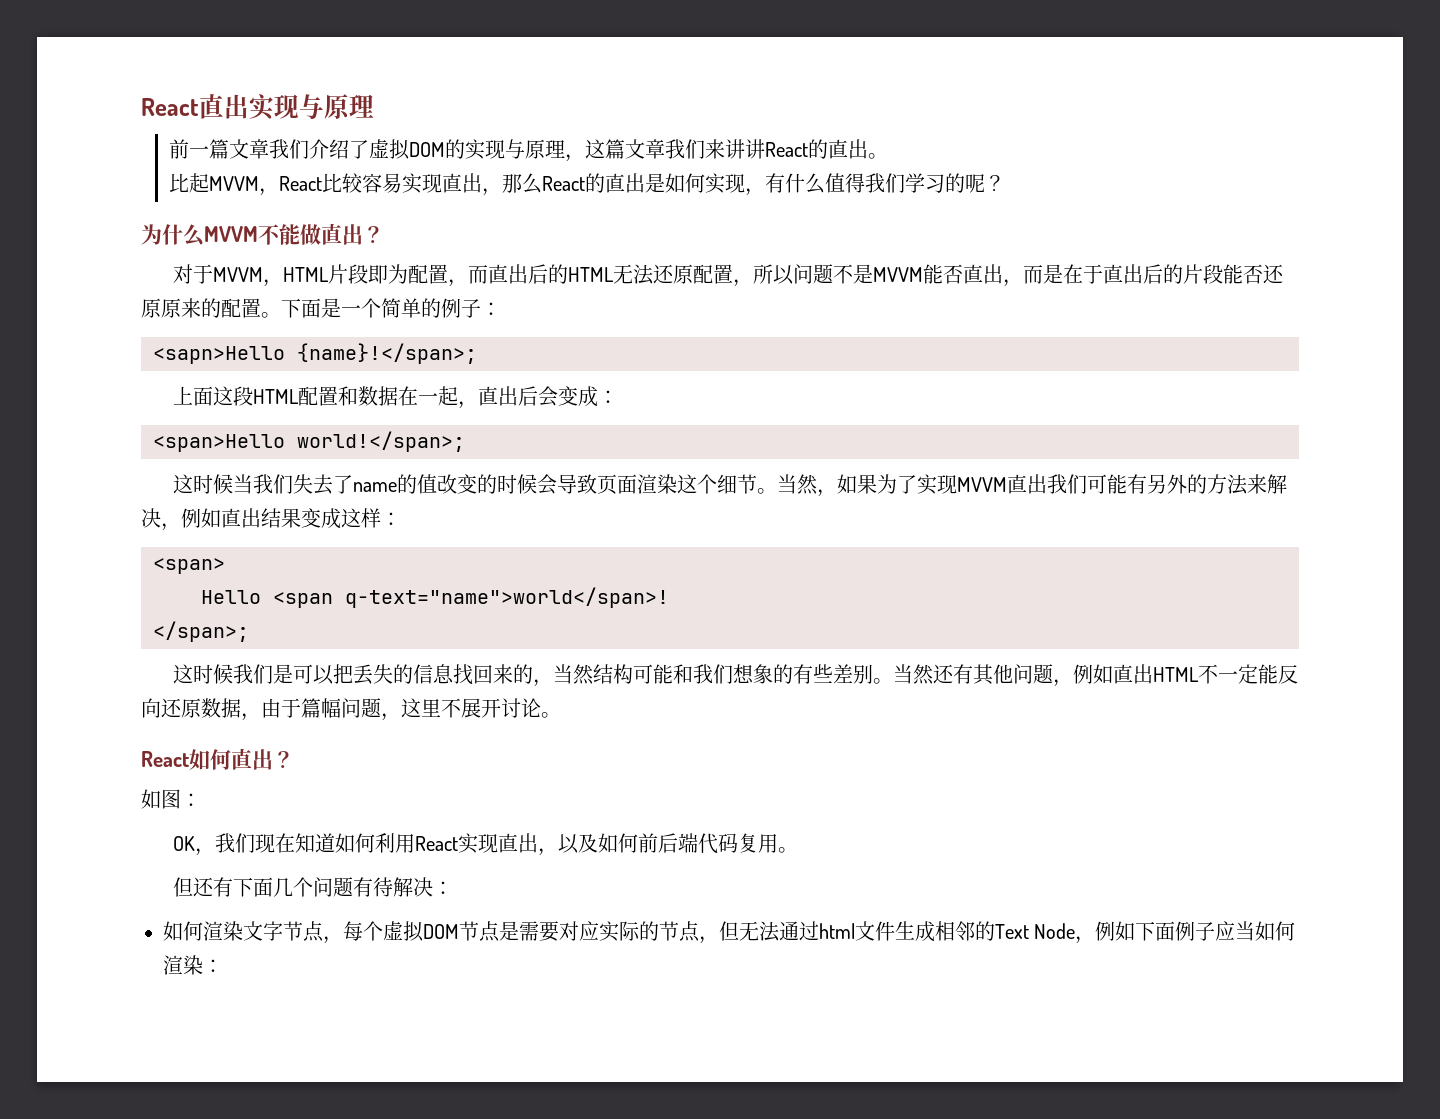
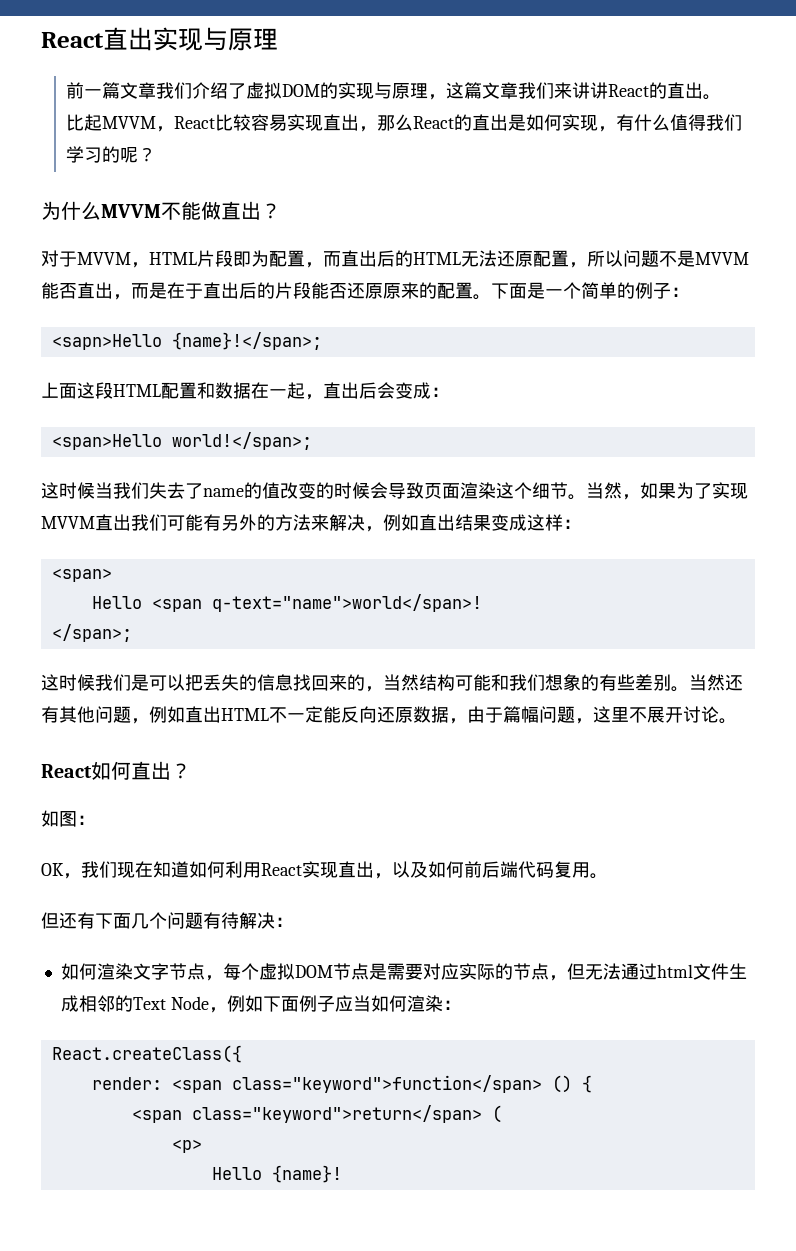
(223, 966) none -> [51,1045,242,1063] [91,1075,592,1093] [131,1105,502,1123] [171,1139,202,1153] [211,1165,342,1183] // React.createClass({ // render: <span class="keyword">function</span> () { // <span class="keyword">return</span> ( // <p> // Hello {name}!

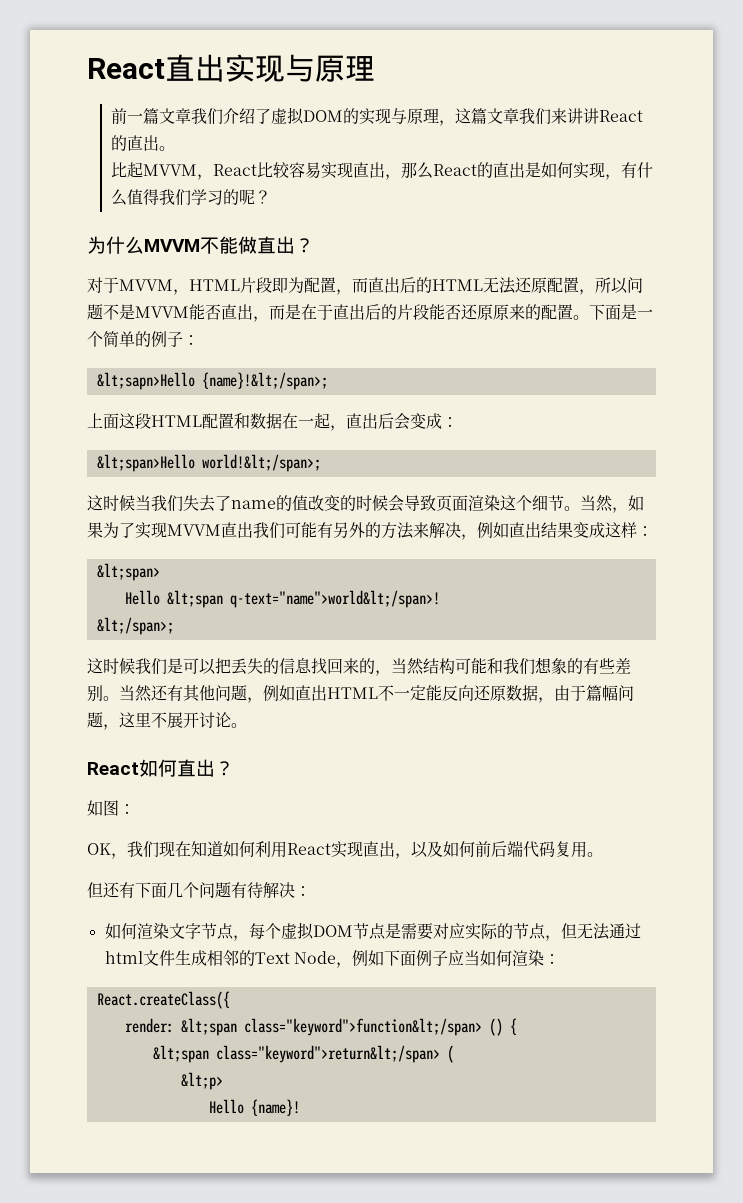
[51,332,322,350] <sapn>Hello {name}!</span>; -> [96,372,328,390] &lt;sapn>Hello {name}!&lt;/span>;
[51,432,312,450] <span>Hello world!</span>; -> [96,454,321,472] &lt;span>Hello world!&lt;/span>;
[51,568,112,582] [91,594,482,612] [51,624,132,642] <span> // Hello <span q-text="name">world</span>! // </span>; -> [96,563,160,581] [124,590,440,608] [96,617,174,635] &lt;span> // Hello &lt;span q-text="name">world&lt;/span>! // &lt;/span>;
[171,1075,542,1093] <span class="keyword">function</span> -> [180,1018,482,1036] &lt;span class="keyword">function&lt;/span>
[131,1105,482,1123] <span class="keyword">return</span> -> [152,1045,440,1063] &lt;span class="keyword">return&lt;/span>
[171,1139,202,1153] <p> -> [180,1072,223,1090] &lt;p>

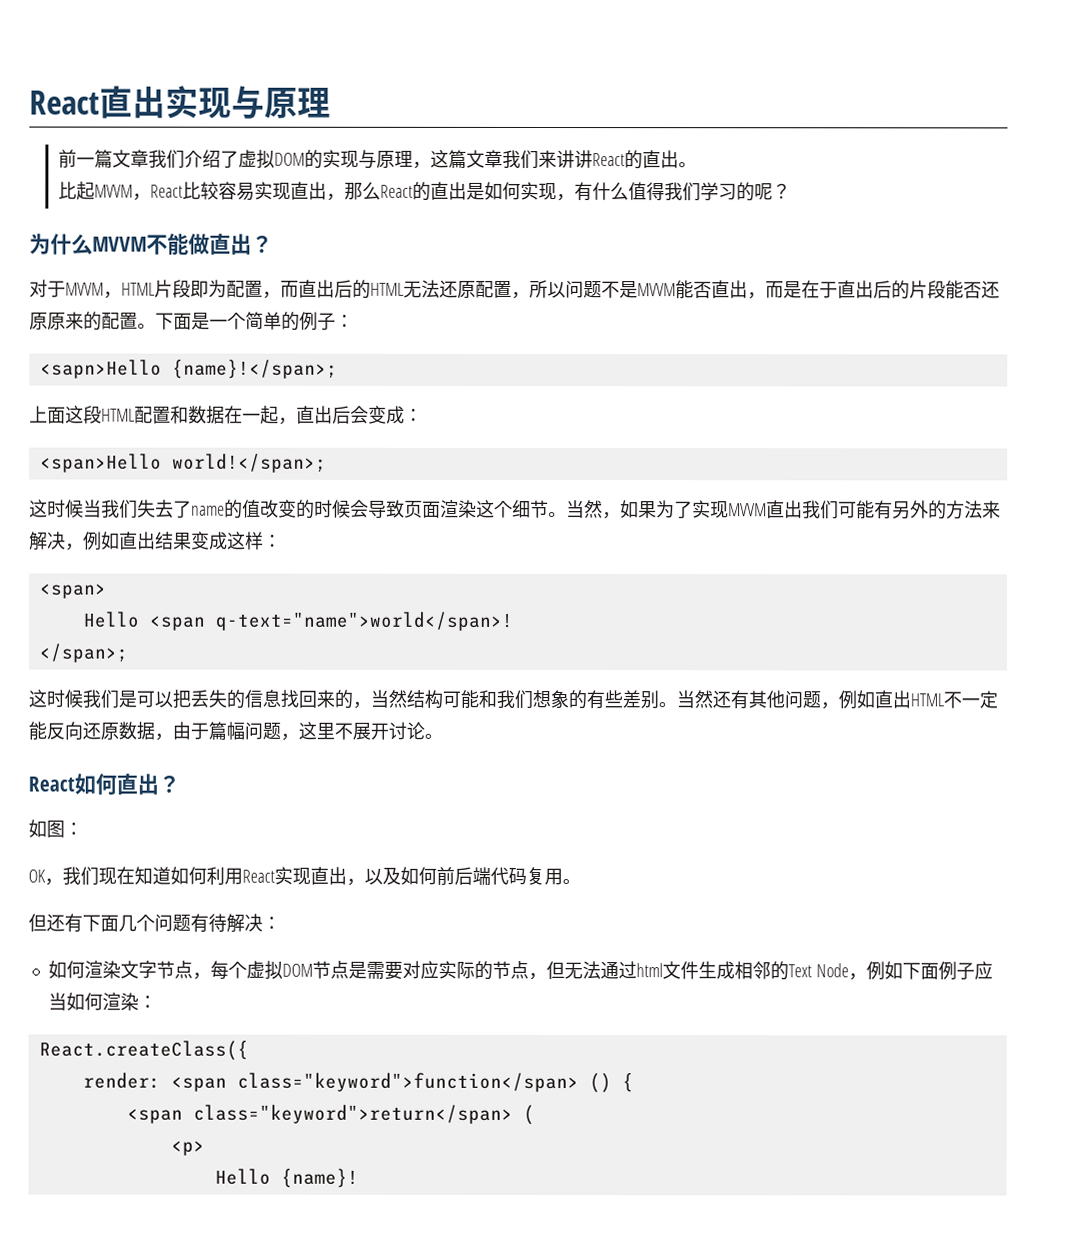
[96,372,328,390] &lt;sapn>Hello {name}!&lt;/span>; -> [39,359,338,379] <sapn>Hello {name}!</span>;
[96,454,321,472] &lt;span>Hello world!&lt;/span>; -> [39,453,327,473] <span>Hello world!</span>;
[96,563,160,581] [124,590,440,608] [96,617,174,635] &lt;span> // Hello &lt;span q-text="name">world&lt;/span>! // &lt;/span>; -> [39,583,107,599] [82,611,514,631] [38,643,128,663] <span> // Hello <span q-text="name">world</span>! // </span>;
[180,1018,482,1036] &lt;span class="keyword">function&lt;/span> -> [170,1072,579,1093] <span class="keyword">function</span>
[152,1045,440,1063] &lt;span class="keyword">return&lt;/span> -> [126,1104,513,1124] <span class="keyword">return</span>
[180,1072,223,1090] &lt;p> -> [170,1140,205,1156] <p>

